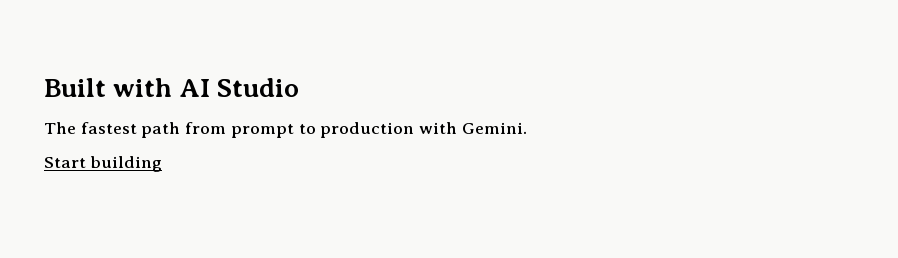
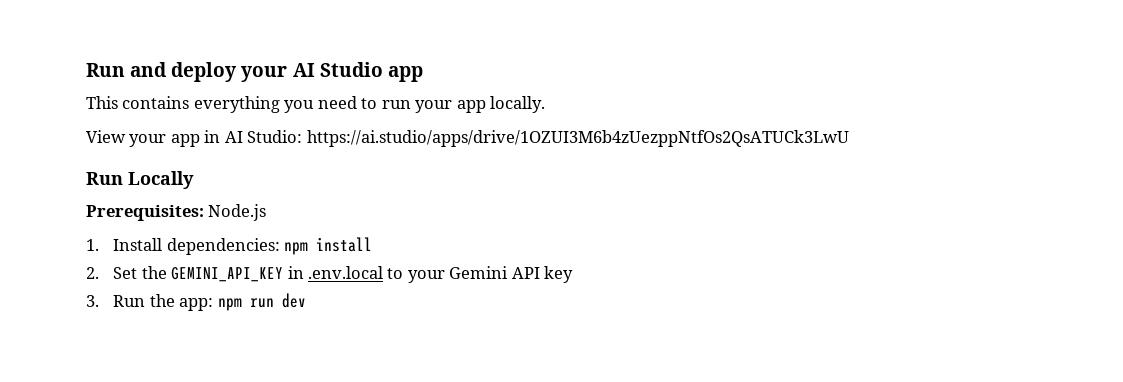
[44,78,300,97] [44,122,527,138] [44,156,162,172] Built with AI Studio // The fastest path from prompt to production with Gemini. // Start building -> [86,62,423,82] [86,96,546,113] [86,130,849,147] [86,171,194,189] [86,204,267,221] [86,237,373,255] [86,266,574,283] [86,293,306,311] Run and deploy your AI Studio app // This contains everything you need to run your app locally. // View your app in AI Studio: https://ai.studio/apps/drive/1OZUI3M6b4zUezppNtfOs2QsATUCk3LwU // Run Locally // Prerequisites: Node.js // 1. Install dependencies: npm install // 2. Set the GEMINI_API_KEY in .env.local to your Gemini API key // 3. Run the app: npm run dev

